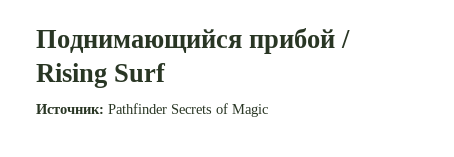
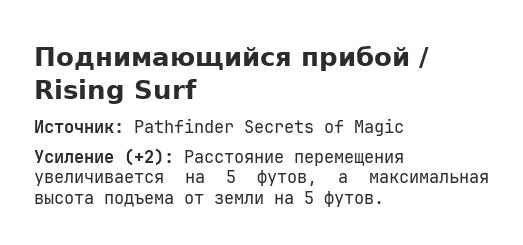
(268, 110) none -> [34,148,404,166] [34,170,489,186] [34,191,384,207] // Усиление (+2): Расстояние перемещения увеличивается на 5 футов, а максимальная высота подъема от земли на 5 футов.

